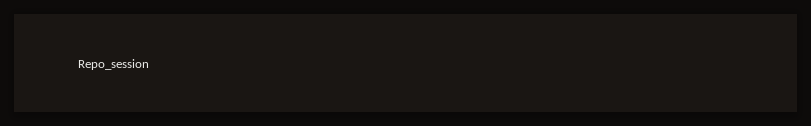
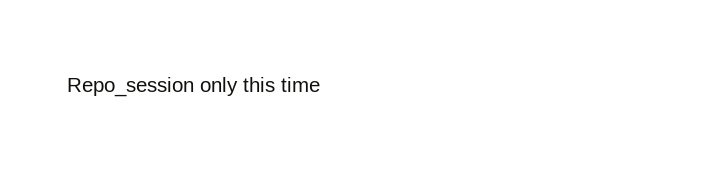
(149, 64) none -> [200,77,320,96] only this time

